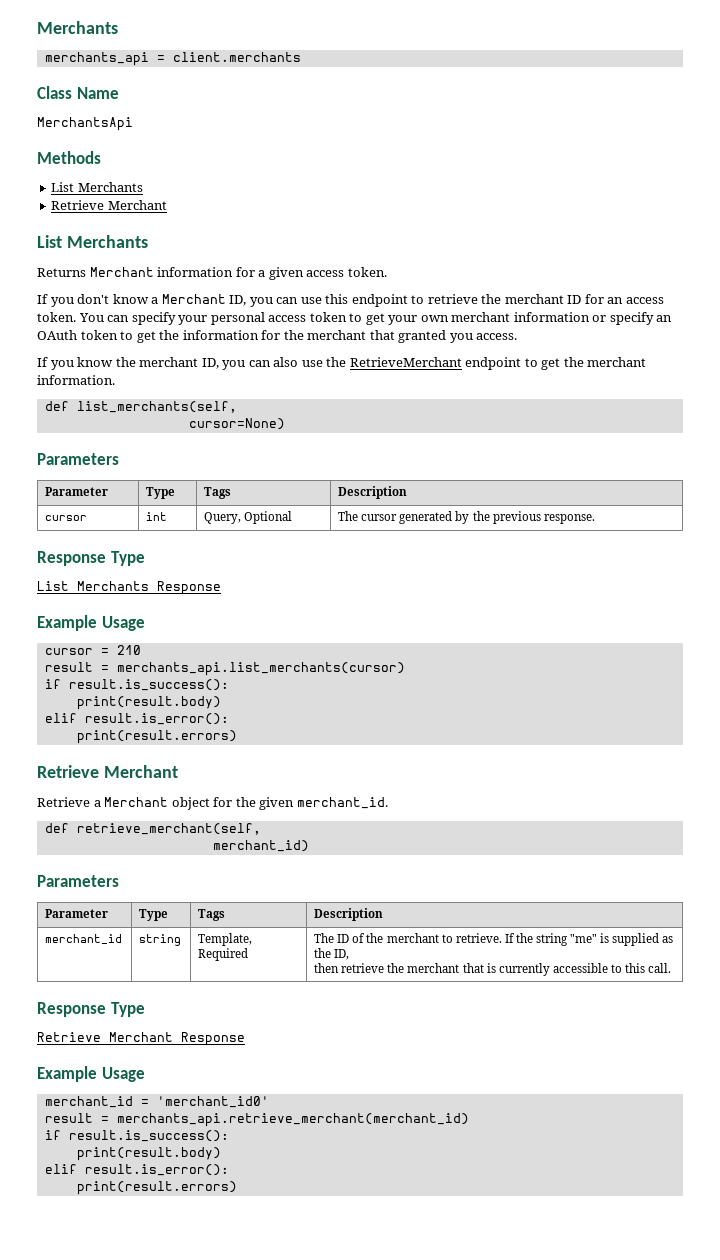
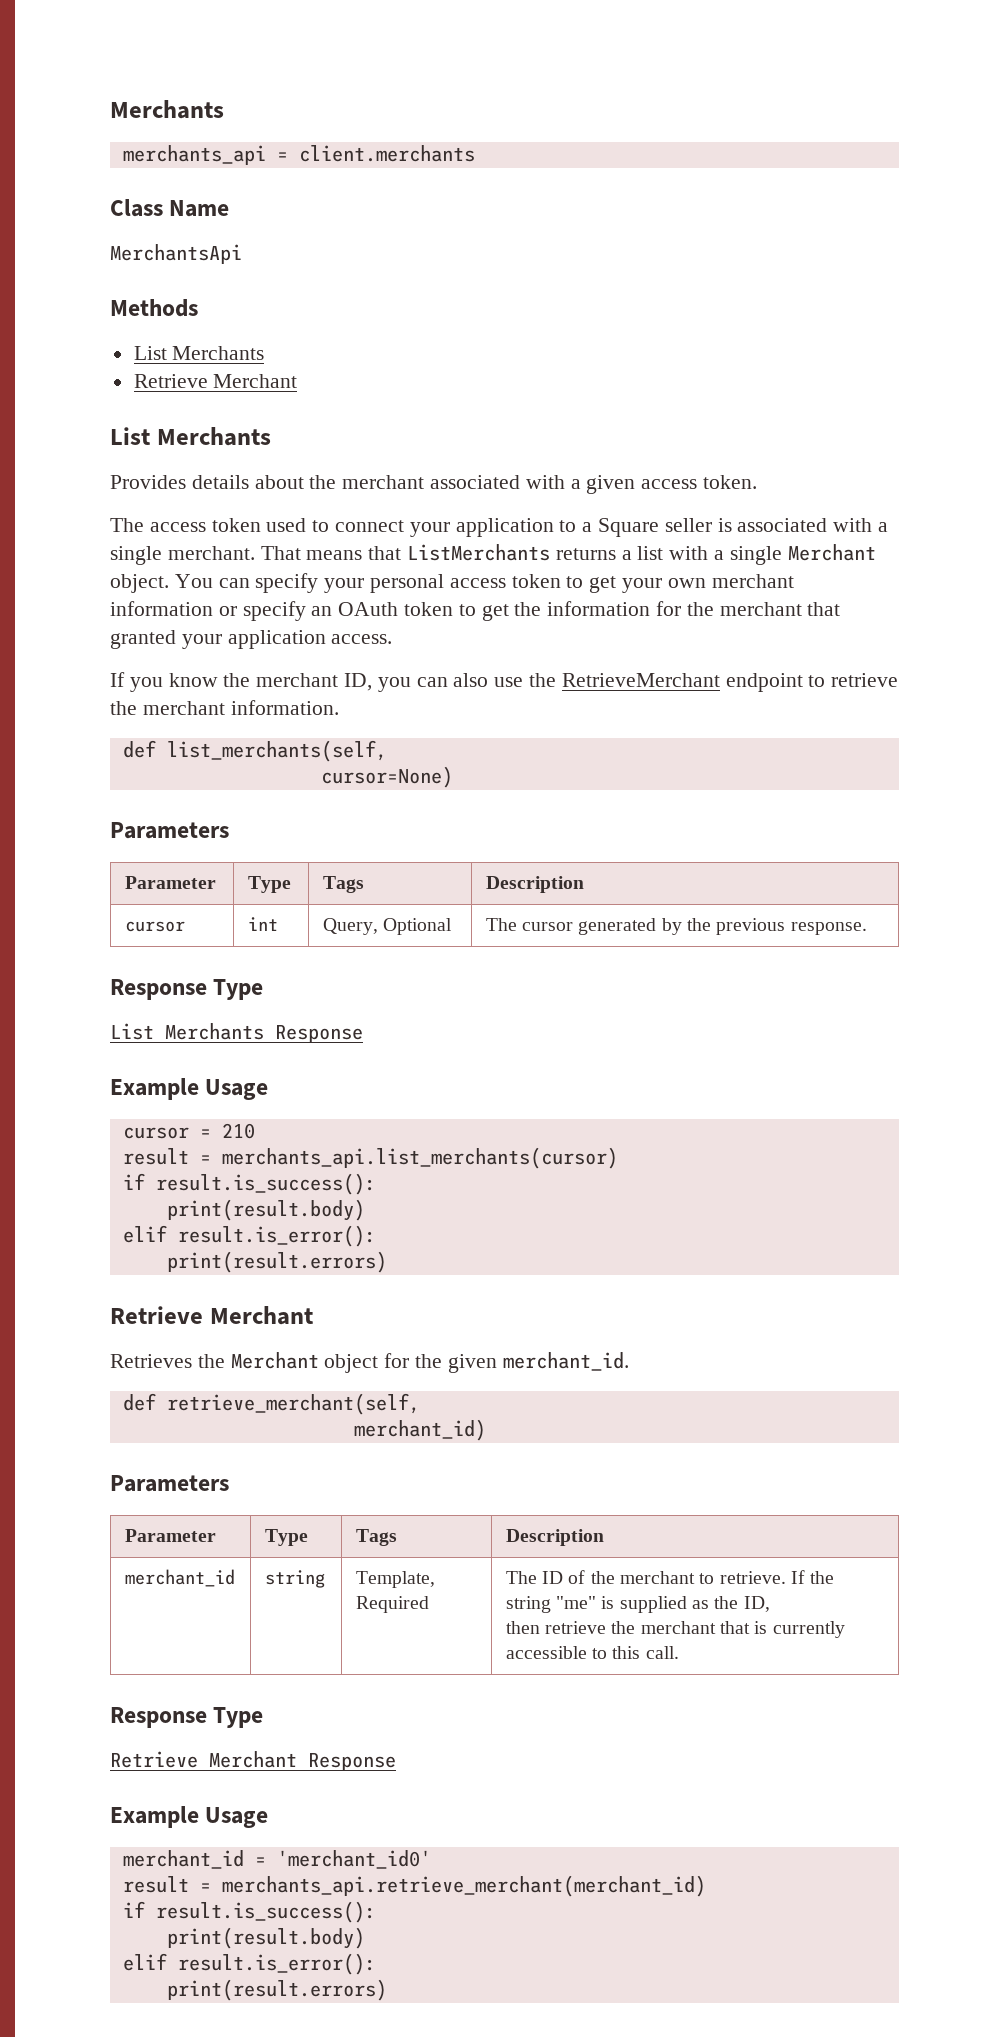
[37,267,387,280] [37,294,664,307] [37,312,76,322] Returns Merchant information for a given access token. // If you don't know a Merchant ID, you can use this endpoint to retrieve the merchant ID for an access token. -> [110,475,758,494] [110,518,889,537] [110,544,876,565] [110,574,169,593] Provides details about the merchant associated with a given access token. // The access token used to connect your application to a Square seller is associated with a single merchant. That means that ListMerchants returns a list with a single Merchant object.
[449,333,473,343] you -> [181,630,326,649] your application
[541,358,561,370] get -> [831,673,899,687] retrieve
[37,797,101,807] Retrieve a -> [110,1354,225,1368] Retrieves the

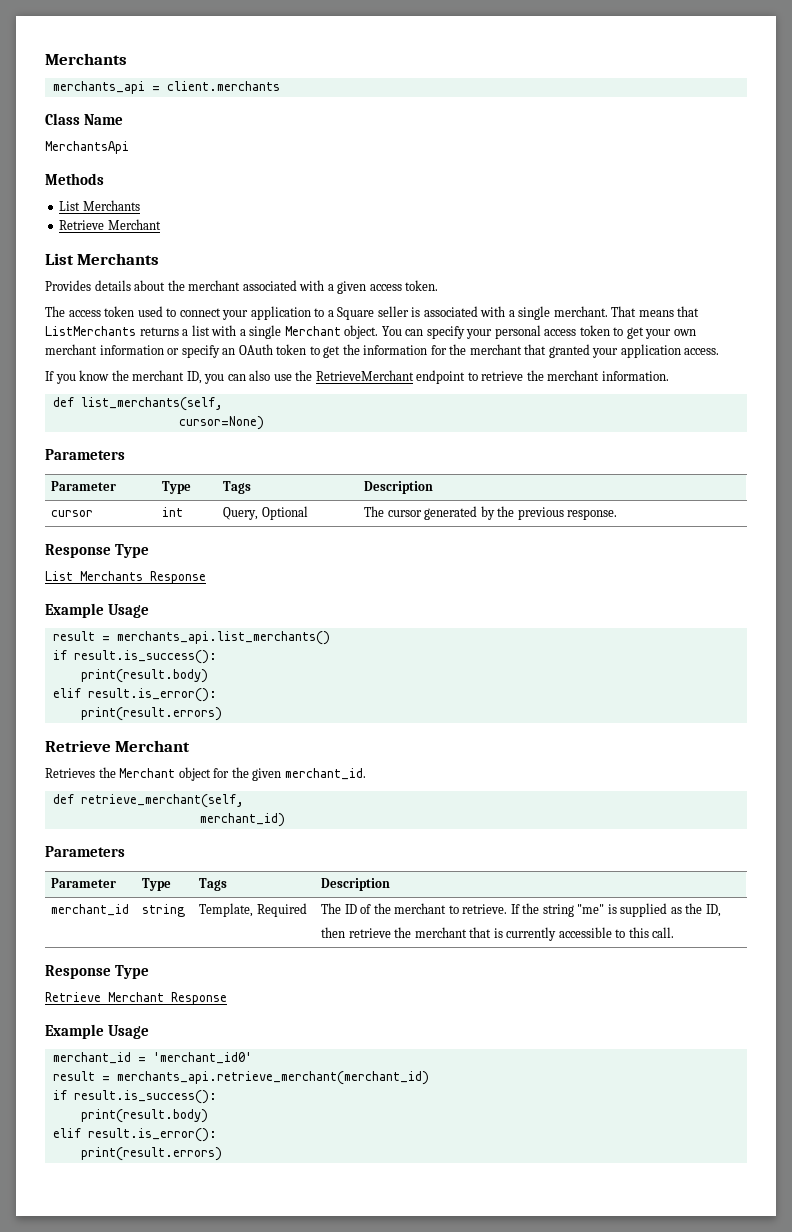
[122,1123,255,1139] [122,1147,618,1169] // cursor = 210 // result = merchants_api.list_merchants(cursor) -> [52,631,330,645] // result = merchants_api.list_merchants()

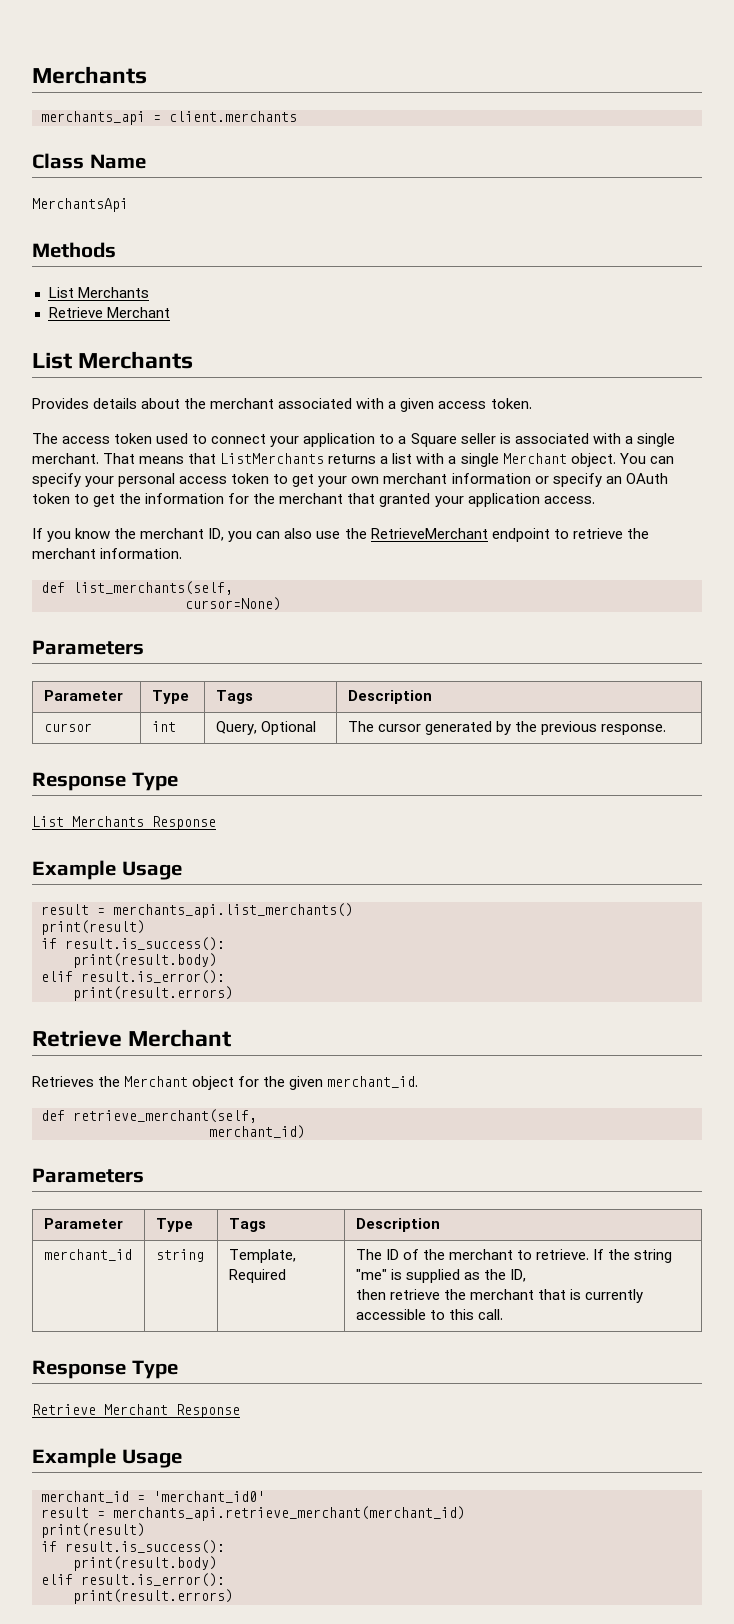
(330, 638) none -> [41,920,145,935] // print(result)
(429, 1078) none -> [41,1523,145,1538] // print(result)

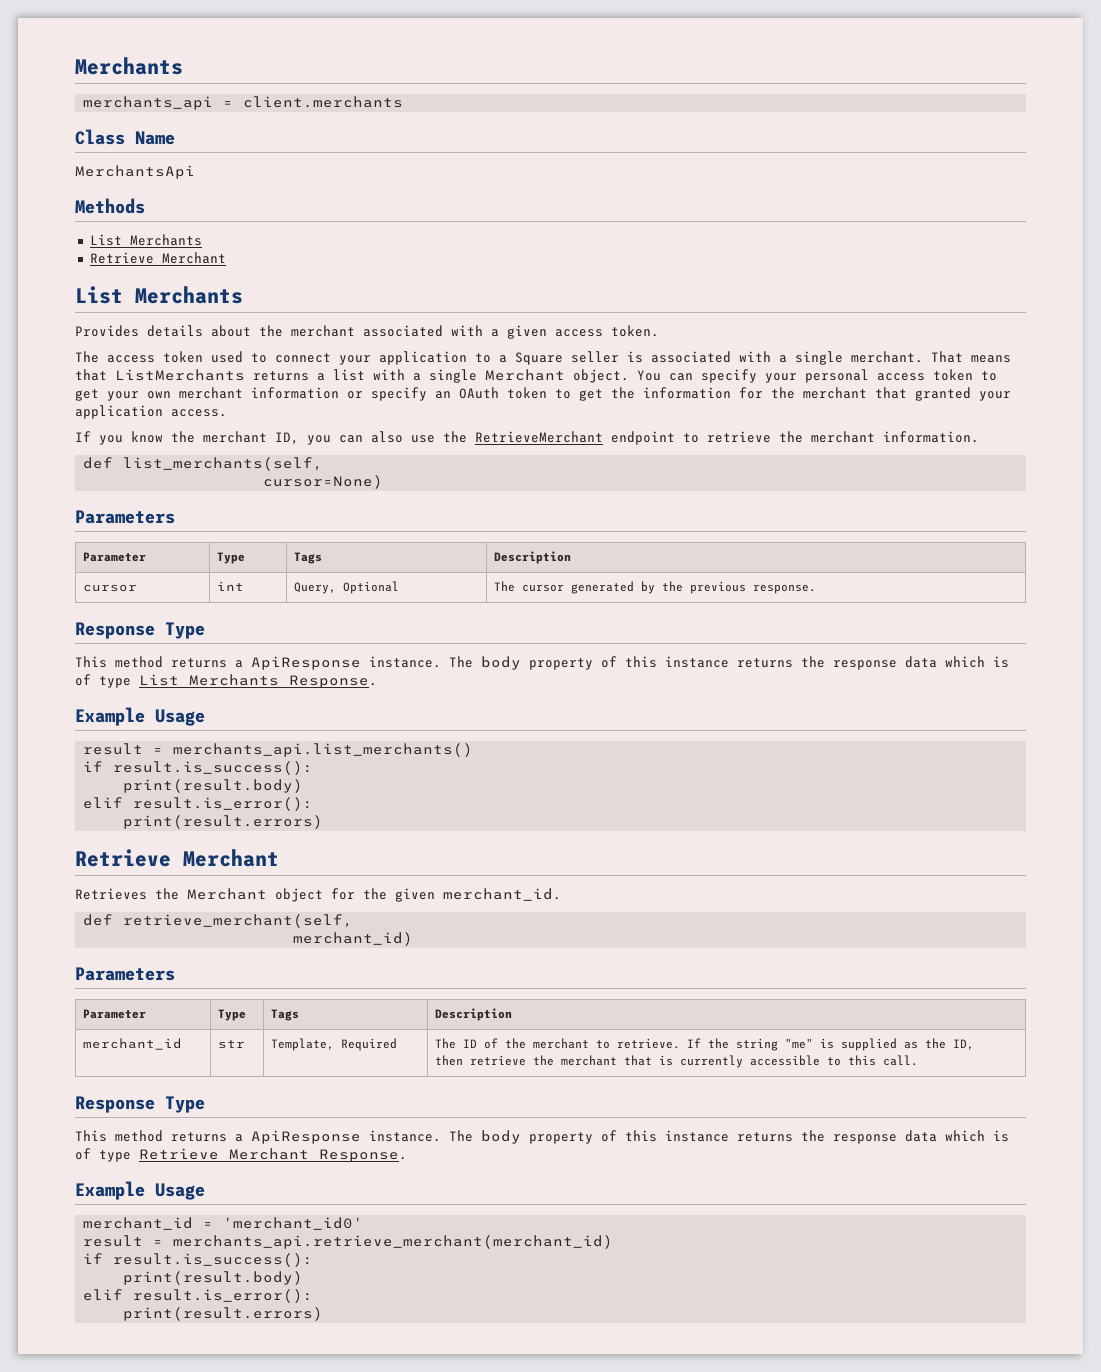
[32,816,216,830] List Merchants Response -> [75,656,1009,670] [75,674,377,688] This method returns a ApiResponse instance. The body property of this instance returns the response data which is of type List Merchants Response.
[41,920,145,935] // print(result) -> (474, 750) none
[155,1249,204,1262] string -> [218,1040,246,1049] str
[32,1404,240,1418] Retrieve Merchant Response -> [75,1130,1009,1144] [75,1148,407,1162] This method returns a ApiResponse instance. The body property of this instance returns the response data which is of type Retrieve Merchant Response.
[41,1523,145,1538] // print(result) -> (614, 1242) none

